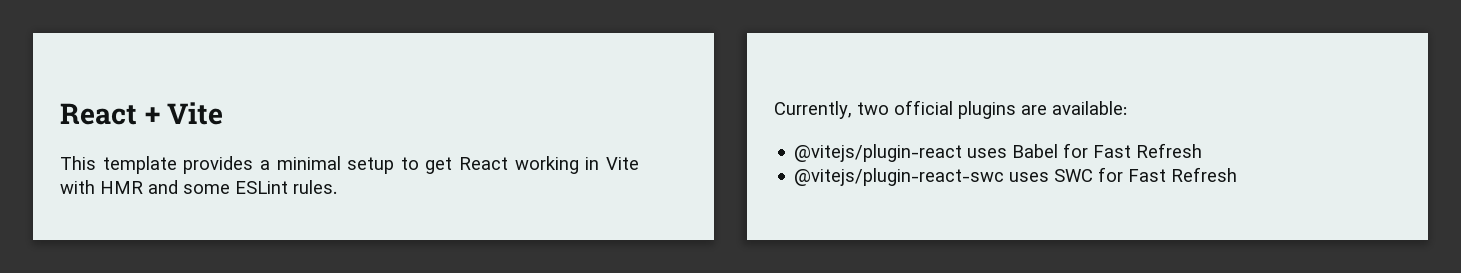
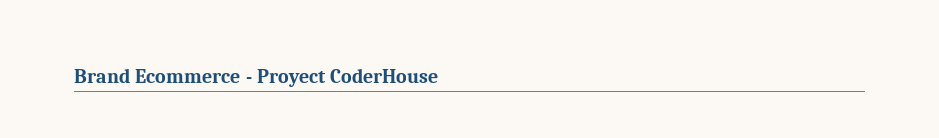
[60,102,224,125] [60,156,639,174] [60,180,337,194] [774,100,1127,119] [794,143,1203,162] [794,167,1238,186] React + Vite // This template provides a minimal setup to get React working in Vite with HMR and some ESLint rules. // Currently, two official plugins are available: // @vitejs/plugin-react uses Babel for Fast Refresh // @vitejs/plugin-react-swc uses SWC for Fast Refresh -> [74,68,439,87] Brand Ecommerce - Proyect CoderHouse

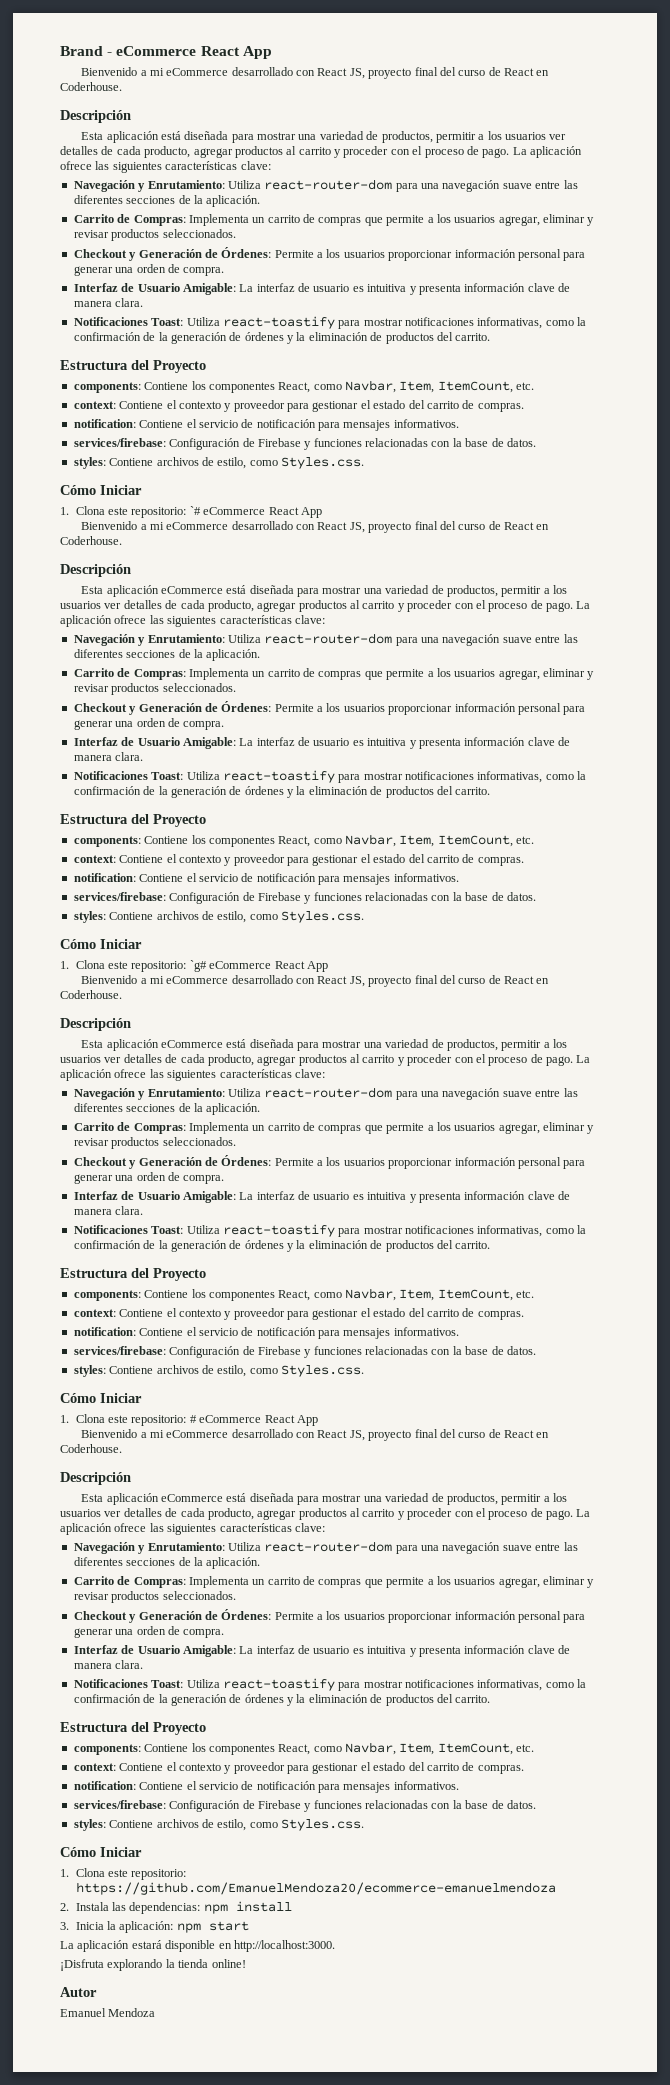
[135,68,439,87] Ecommerce - Proyect CoderHouse -> [107,46,272,59] [81,67,550,79] [60,82,122,91] [60,110,131,123] [81,131,567,143] [60,146,582,158] [60,161,271,173] [73,179,578,192] [73,195,261,207] [73,214,595,226] [73,229,236,241] [73,247,586,261] [73,264,225,276] [73,283,570,295] [73,298,144,307] [73,316,587,329] [73,332,491,344] [60,360,206,373] [73,380,535,393] [73,400,524,412] [73,419,459,431] [73,438,536,450] [73,457,364,469] [60,485,142,495] [60,506,322,518] [81,521,550,533] [60,536,122,545] [60,564,131,577] [81,585,568,597] [60,600,591,612] [60,615,325,627] [73,633,578,646] [73,649,261,661] [73,668,595,680] [73,683,236,695] [73,701,586,715] [73,718,225,730] [73,737,570,749] [73,752,144,761] [73,770,587,783] [73,786,491,798] [60,814,206,827] [73,834,535,847] [73,854,524,866] [73,873,459,885] [73,892,536,904] [73,911,364,923] [60,939,142,949] [60,960,328,972] [81,975,550,987] [60,990,122,999] [60,1018,131,1031] [81,1039,568,1051] [60,1054,591,1066] [60,1069,325,1081] [73,1087,578,1100] [73,1103,261,1115] [73,1122,595,1134] [73,1137,236,1149] [73,1155,586,1169] [73,1172,225,1184] [73,1191,570,1203] [73,1206,144,1215] [73,1224,587,1237] [73,1240,491,1252] [60,1268,206,1281] [73,1288,535,1301] [73,1308,524,1320] [73,1327,459,1339] [73,1346,536,1358] [73,1365,364,1377] [60,1393,142,1403] [60,1414,318,1426] [81,1429,550,1441] [60,1444,122,1453] [60,1472,131,1485] [81,1493,568,1505] [60,1508,591,1520] [60,1523,325,1535] [73,1541,578,1554] [73,1557,261,1569] [73,1576,595,1588] [73,1591,236,1603] [73,1609,586,1623] [73,1626,225,1638] [73,1645,570,1657] [73,1660,144,1669] [73,1678,587,1691] [73,1694,491,1706] [60,1722,206,1735] [73,1742,535,1755] [73,1762,524,1774] [73,1781,459,1793] [73,1800,536,1812] [73,1819,364,1831] [60,1847,142,1857] [60,1868,187,1880] [75,1882,556,1895] [60,1901,292,1914] [60,1921,249,1933] [60,1940,335,1952] [60,1959,246,1971] [60,1987,97,1997] [60,2008,156,2017] - eCommerce React App // Bienvenido a mi eCommerce desarrollado con React JS, proyecto final del curso de React en Coderhouse. // Descripción // Esta aplicación está diseñada para mostrar una variedad de productos, permitir a los usuarios ver detalles de cada producto, agregar productos al carrito y proceder con el proceso de pago. La aplicación ofrece las siguientes características clave: // Navegación y Enrutamiento: Utiliza react-router-dom para una navegación suave entre las diferentes secciones de la aplicación. // Carrito de Compras: Implementa un carrito de compras que permite a los usuarios agregar, eliminar y revisar productos seleccionados. // Checkout y Generación de Órdenes: Permite a los usuarios proporcionar información personal para generar una orden de compra. // Interfaz de Usuario Amigable: La interfaz de usuario es intuitiva y presenta información clave de manera clara. // Notificaciones Toast: Utiliza react-toastify para mostrar notificaciones informativas, como la confirmación de la generación de órdenes y la eliminación de productos del carrito. // Estructura del Proyecto // components: Contiene los componentes React, como Navbar, Item, ItemCount, etc. // context: Contiene el contexto y proveedor para gestionar el estado del carrito de compras. // notification: Contiene el servicio de notificación para mensajes informativos. // services/firebase: Configuración de Firebase y funciones relacionadas con la base de datos. // styles: Contiene archivos de estilo, como Styles.css. // Cómo Iniciar // 1. Clona este repositorio: `# eCommerce React App // Bienvenido a mi eCommerce desarrollado con React JS, proyecto final del curso de React en Coderhouse. // Descripción // Esta aplicación eCommerce está diseñada para mostrar una variedad de productos, permitir a los usuarios ver detalles de cada producto, agregar productos al carrito y proceder con el proceso de pago. La aplicación ofrece las siguientes características clave: // Navegación y Enrutamiento: Utiliza react-router-dom para una navegación suave entre las diferentes secciones de la aplicación. // Carrito de Compras: Implementa un carrito de compras que permite a los usuarios agregar, eliminar y revisar productos seleccionados. // Checkout y Generación de Órdenes: Permite a los usuarios proporcionar información personal para generar una orden de compra. // Interfaz de Usuario Amigable: La interfaz de usuario es intuitiva y presenta información clave de manera clara. // Notificaciones Toast: Utiliza react-toastify para mostrar notificaciones informativas, como la confirmación de la generación de órdenes y la eliminación de productos del carrito. // Estructura del Proyecto // components: Contiene los componentes React, como Navbar, Item, ItemCount, etc. // context: Contiene el contexto y proveedor para gestionar el estado del carrito de compras. // notification: Contiene el servicio de notificación para mensajes informativos. // services/firebase: Configuración de Firebase y funciones relacionadas con la base de datos. // styles: Contiene archivos de estilo, como Styles.css. // Cómo Iniciar // 1. Clona este repositorio: `g# eCommerce React App // Bienvenido a mi eCommerce desarrollado con React JS, proyecto final del curso de React en Coderhouse. // Descripción // Esta aplicación eCommerce está diseñada para mostrar una variedad de productos, permitir a los usuarios ver detalles de cada producto, agregar productos al carrito y proceder con el proceso de pago. La aplicación ofrece las siguientes características clave: // Navegación y Enrutamiento: Utiliza react-router-dom para una navegación suave entre las diferentes secciones de la aplicación. // Carrito de Compras: Implementa un carrito de compras que permite a los usuarios agregar, eliminar y revisar productos seleccionados. // Checkout y Generación de Órdenes: Permite a los usuarios proporcionar información personal para generar una orden de compra. // Interfaz de Usuario Amigable: La interfaz de usuario es intuitiva y presenta información clave de manera clara. // Notificaciones Toast: Utiliza react-toastify para mostrar notificaciones informativas, como la confirmación de la generación de órdenes y la eliminación de productos del carrito. // Estructura del Proyecto // components: Contiene los componentes React, como Navbar, Item, ItemCount, etc. // context: Contiene el contexto y proveedor para gestionar el estado del carrito de compras. // notification: Contiene el servicio de notificación para mensajes informativos. // services/firebase: Configuración de Firebase y funciones relacionadas con la base de datos. // styles: Contiene archivos de estilo, como Styles.css. // Cómo Iniciar // 1. Clona este repositorio: # eCommerce React App // Bienvenido a mi eCommerce desarrollado con React JS, proyecto final del curso de React en Coderhouse. // Descripción // Esta aplicación eCommerce está diseñada para mostrar una variedad de productos, permitir a los usuarios ver detalles de cada producto, agregar productos al carrito y proceder con el proceso de pago. La aplicación ofrece las siguientes características clave: // Navegación y Enrutamiento: Utiliza react-router-dom para una navegación suave entre las diferentes secciones de la aplicación. // Carrito de Compras: Implementa un carrito de compras que permite a los usuarios agregar, eliminar y revisar productos seleccionados. // Checkout y Generación de Órdenes: Permite a los usuarios proporcionar información personal para generar una orden de compra. // Interfaz de Usuario Amigable: La interfaz de usuario es intuitiva y presenta información clave de manera clara. // Notificaciones Toast: Utiliza react-toastify para mostrar notificaciones informativas, como la confirmación de la generación de órdenes y la eliminación de productos del carrito. // Estructura del Proyecto // components: Contiene los componentes React, como Navbar, Item, ItemCount, etc. // context: Contiene el contexto y proveedor para gestionar el estado del carrito de compras. // notification: Contiene el servicio de notificación para mensajes informativos. // services/firebase: Configuración de Firebase y funciones relacionadas con la base de datos. // styles: Contiene archivos de estilo, como Styles.css. // Cómo Iniciar // 1. Clona este repositorio: https://github.com/EmanuelMendoza20/ecommerce-emanuelmendoza // 2. Instala las dependencias: npm install // 3. Inicia la aplicación: npm start // La aplicación estará disponible en http://localhost:3000. // ¡Disfruta explorando la tienda online! // Autor // Emanuel Mendoza

